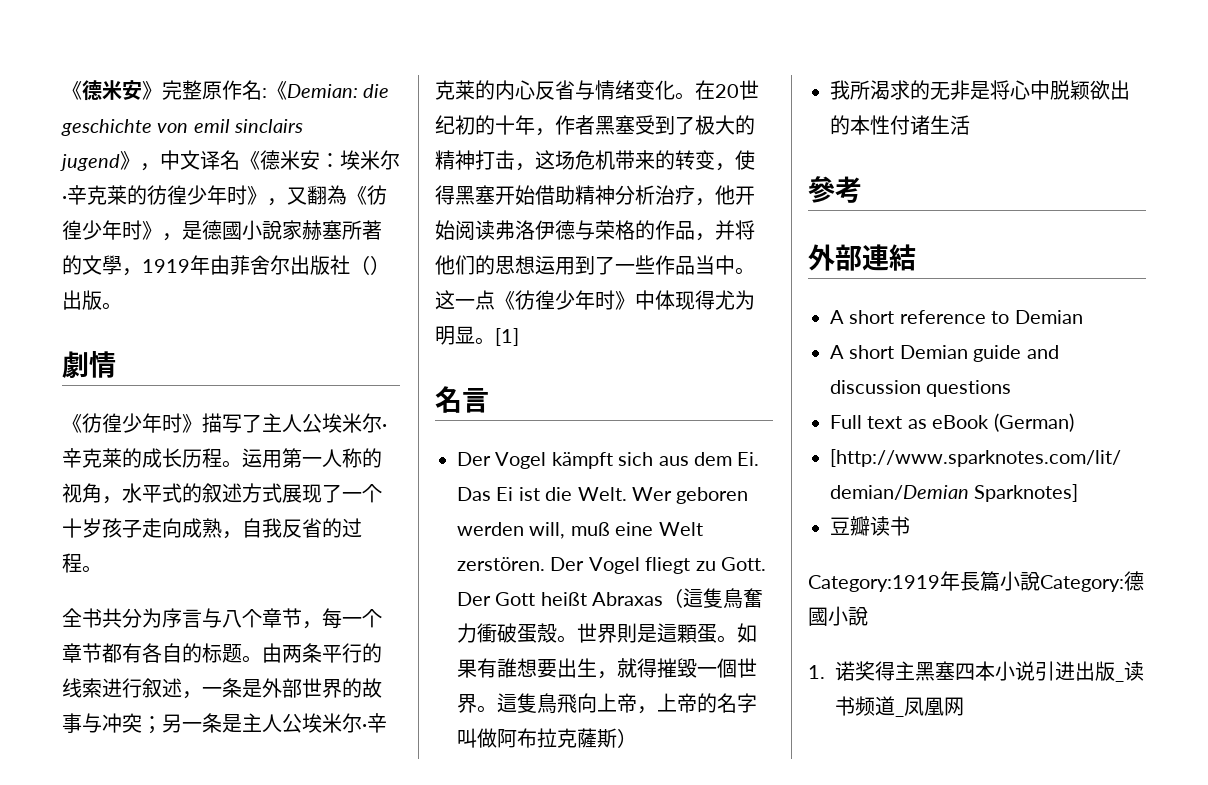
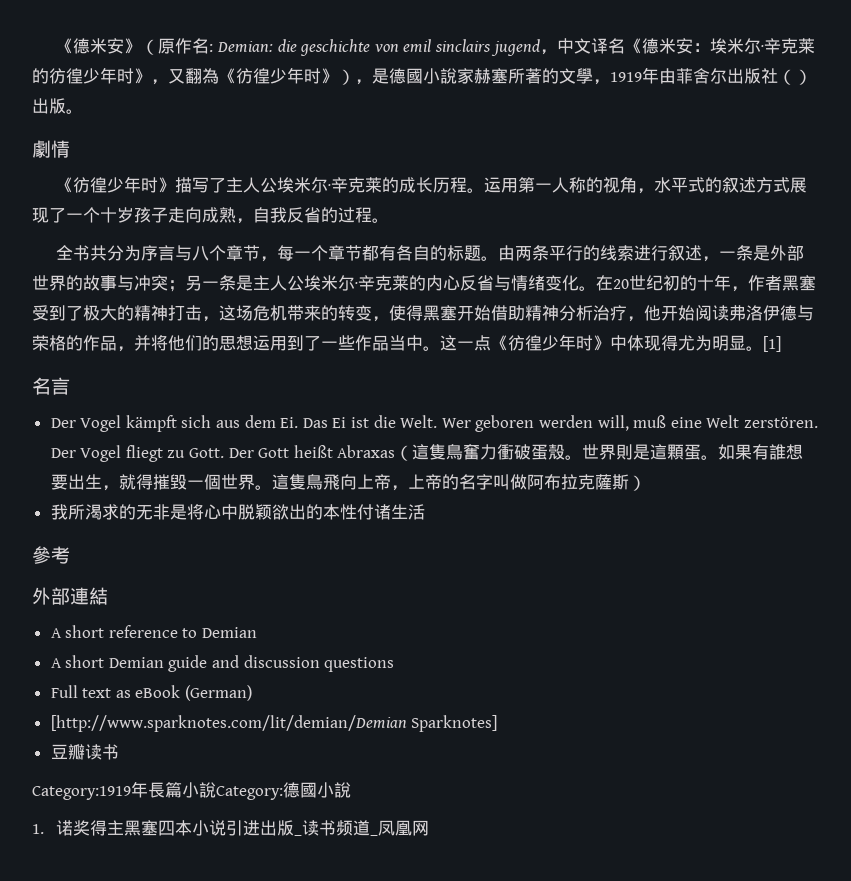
[162,80,202,100] 完整 -> [141,39,159,55] （
[267,81,287,100] 《 -> (214, 48) none
[120,151,140,170] 》 -> (540, 47) none
(162, 230) none -> [338,69,355,85] ）

